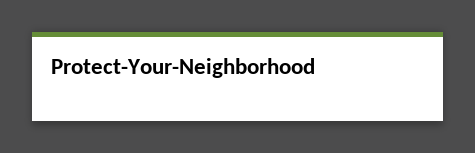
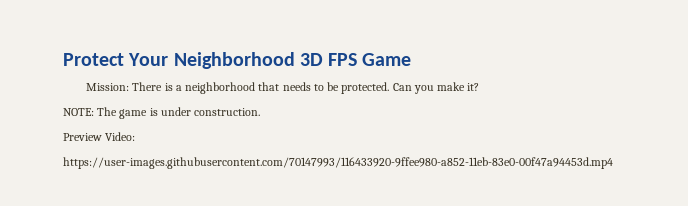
[51,58,315,78] Protect-Your-Neighborhood -> [63,52,412,69] [86,82,480,94] [63,107,261,119] [63,132,136,141] [63,157,613,169] Protect Your Neighborhood 3D FPS Game // Mission: There is a neighborhood that needs to be protected. Can you make it? // NOTE: The game is under construction. // Preview Video: // https://user-images.githubusercontent.com/70147993/116433920-9ffee980-a852-11eb-83e0-00f47a94453d.mp4

